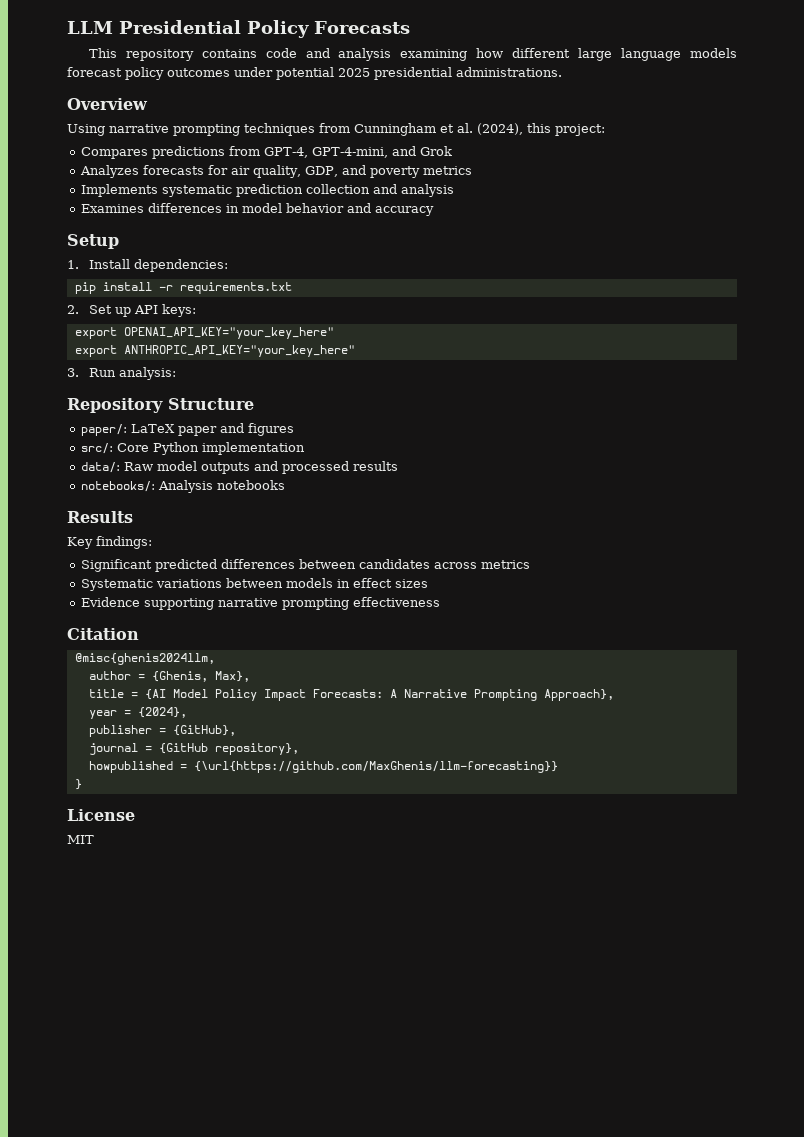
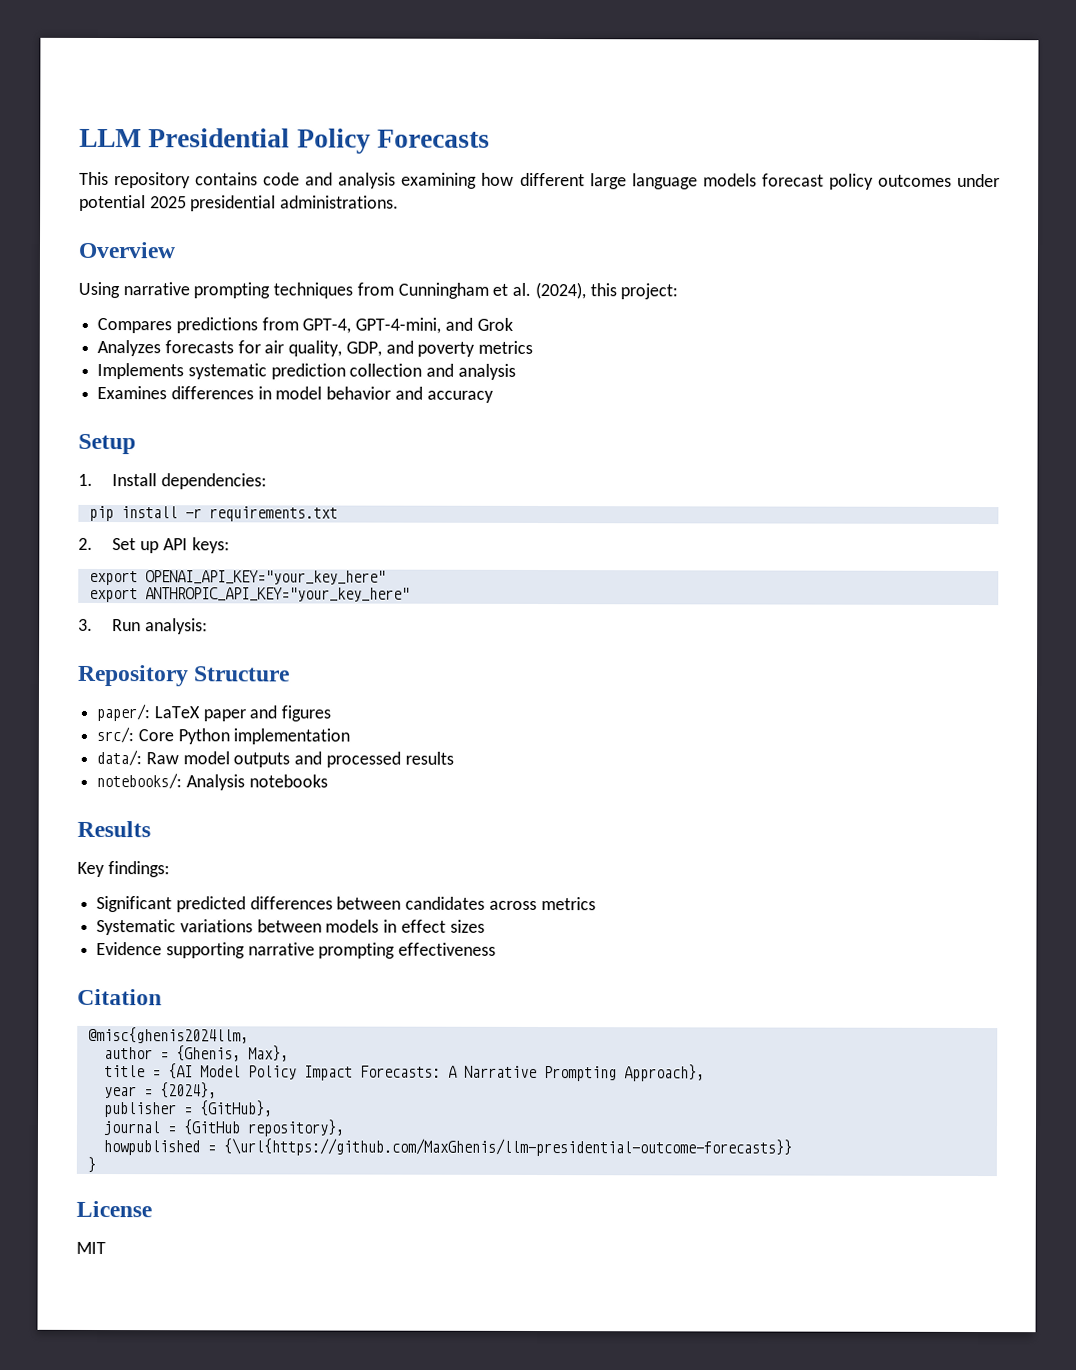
[193,761,558,773] {\url{https://github.com/MaxGhenis/llm-forecasting}} -> [222,1138,792,1157] {\url{https://github.com/MaxGhenis/llm-presidential-outcome-forecasts}}

